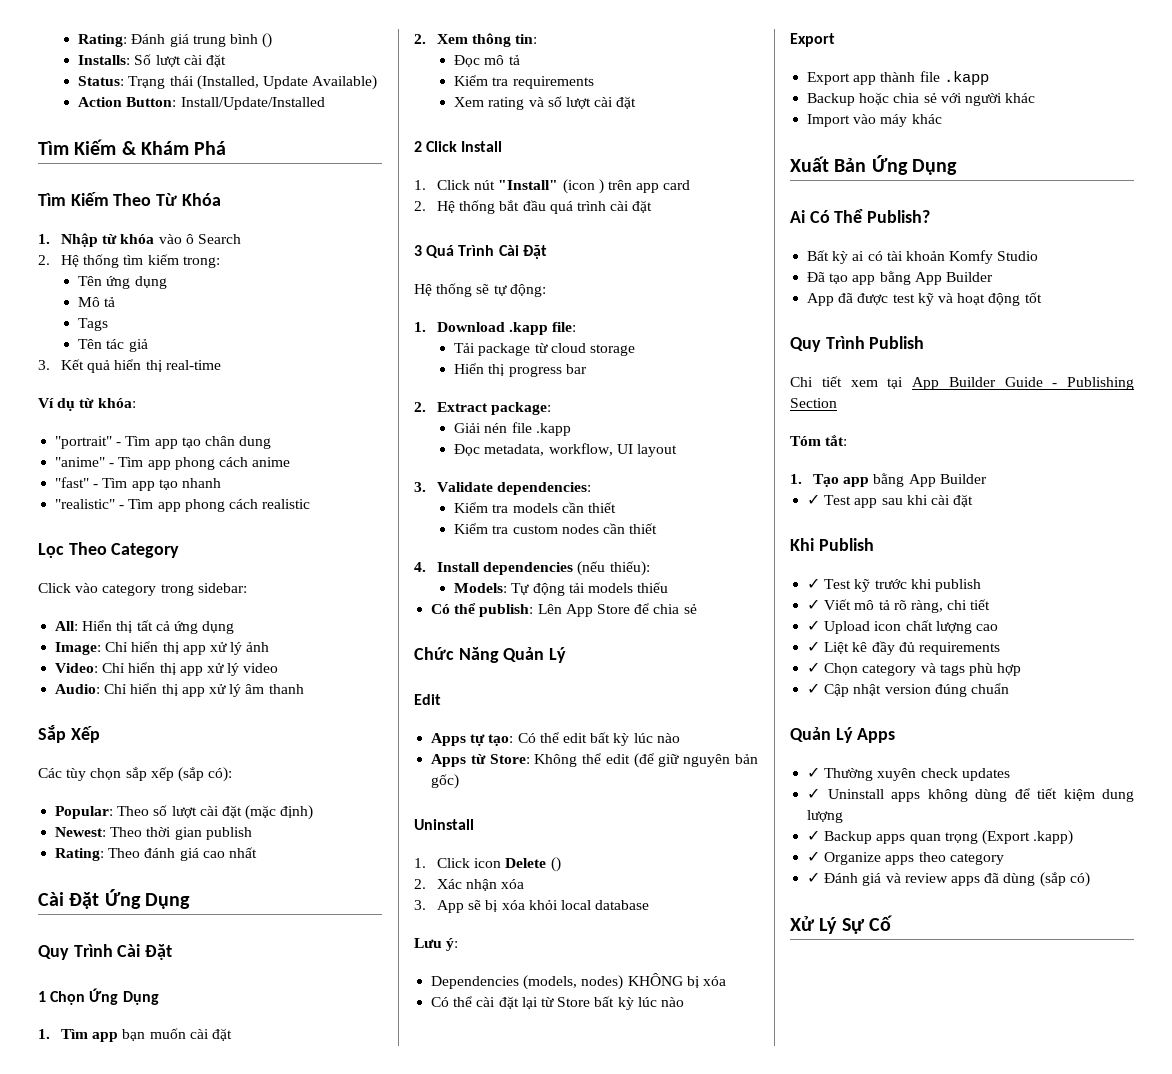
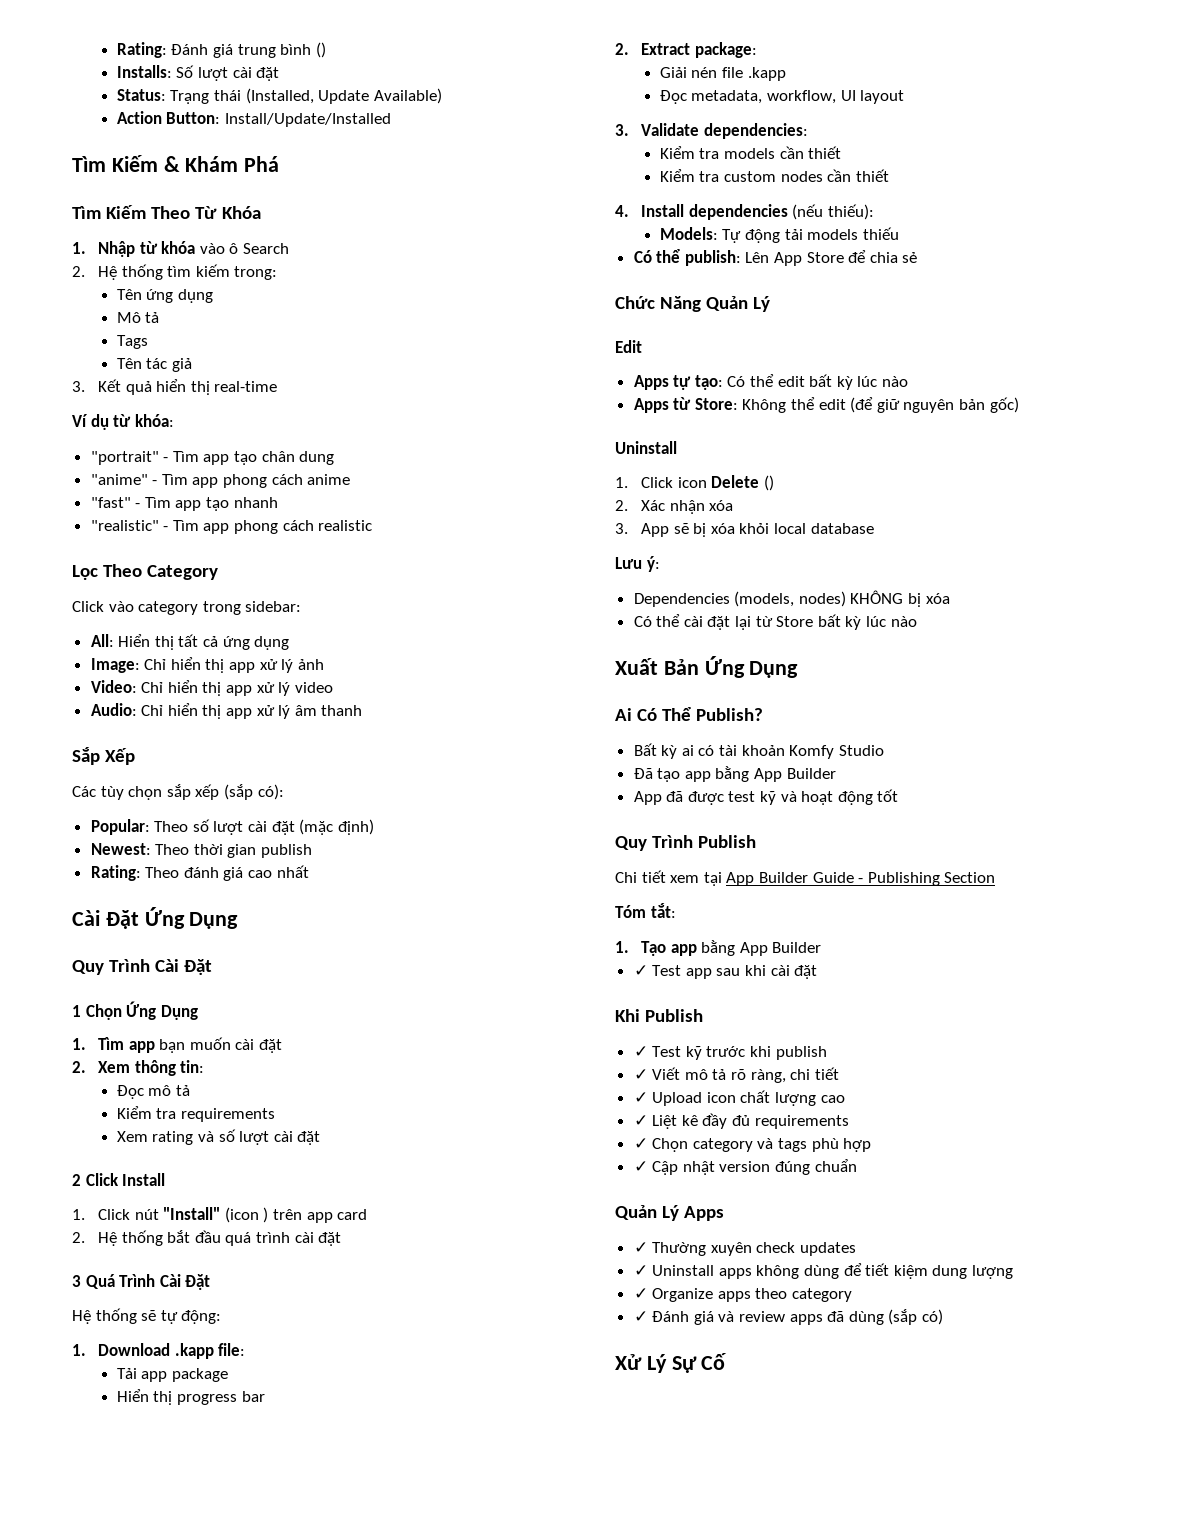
(476, 348) none -> [141,1371,168,1382] app
[534,343,635,356] từ cloud storage -> (229, 1375) none
[790,33,835,47] [807,71,989,85] [807,92,1036,106] [807,114,942,127] // Export // Export app thành file .kapp // Backup hoặc chia sẻ với người khác // Import vào máy khác -> (917, 621) none
[807,830,1074,845] // ✓ Backup apps quan trọng (Export .kapp) -> (1014, 1272) none

